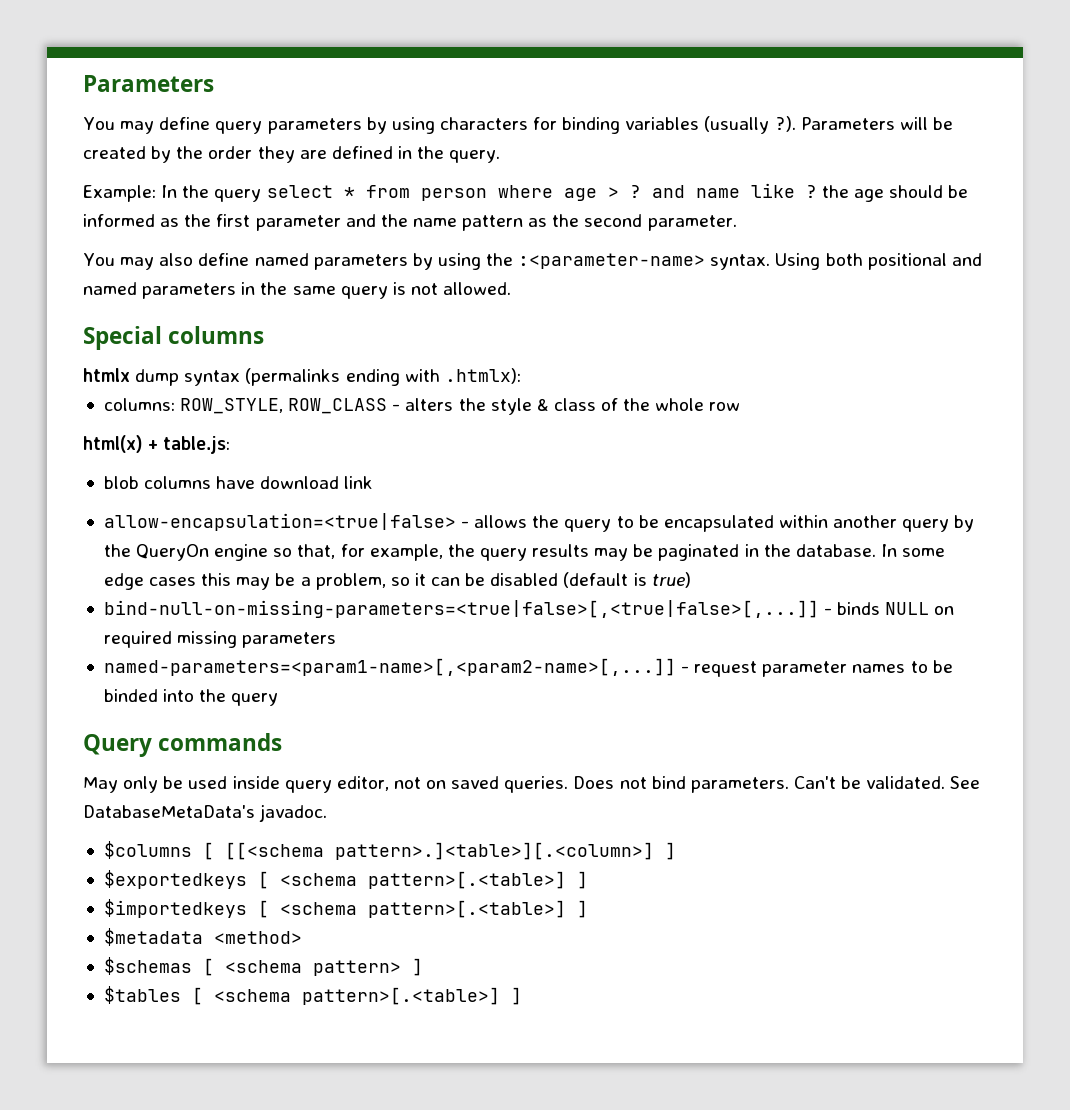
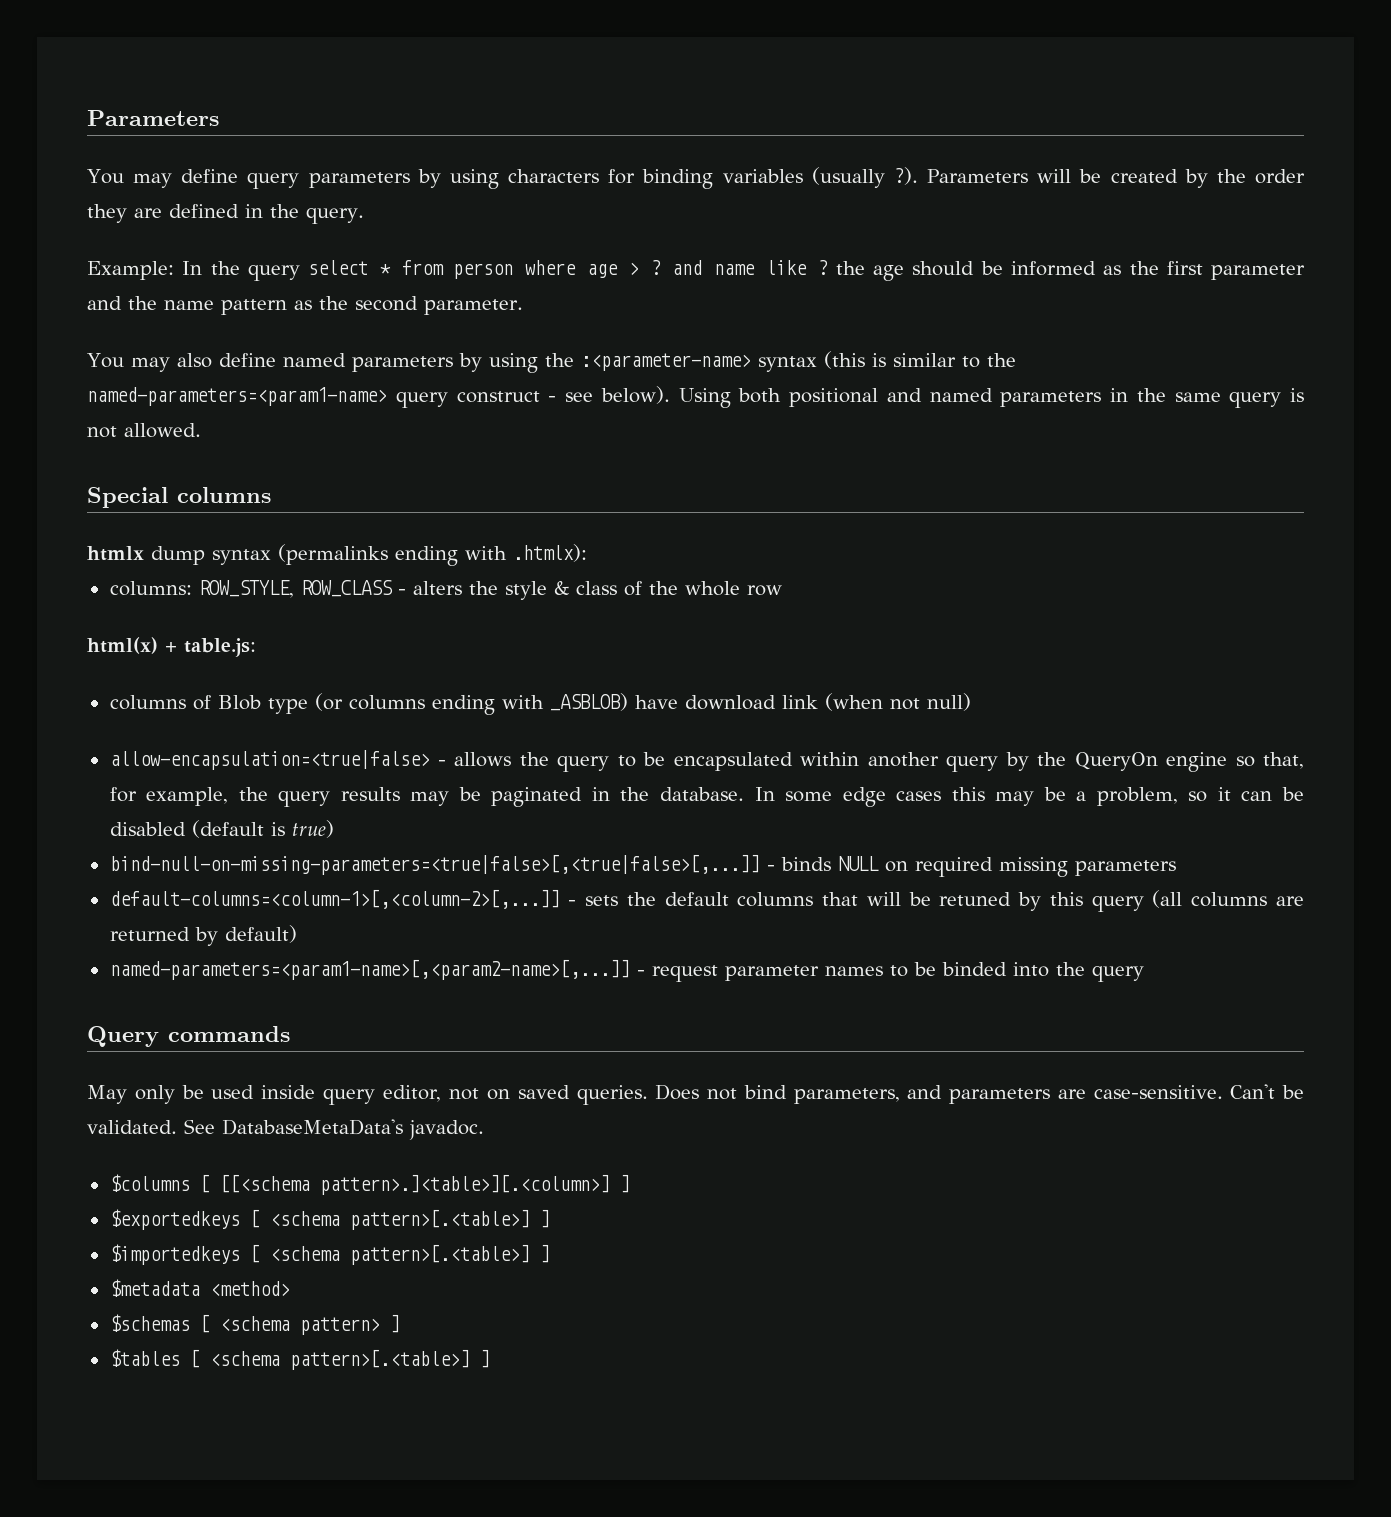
[710,254,771,270] syntax. -> [757,351,1016,372] [87,386,670,408] syntax (this is similar to the named-parameters=<param1-name> query construct - see below).
[103,476,212,489] blob columns -> [109,693,628,715] columns of Blob type (or columns ending with _ASBLOB)
(374, 482) none -> [824,693,971,711] (when not null)
(337, 640) none -> [109,889,1304,912] [109,925,297,946] // default-columns=<column-1>[,<column-2>[,...]] - sets the default columns that will be retuned by this query (all columns are returned by default)
[690,777,789,793] parameters. -> [793,1085,1223,1104] parameters, and parameters are case-sensitive.

